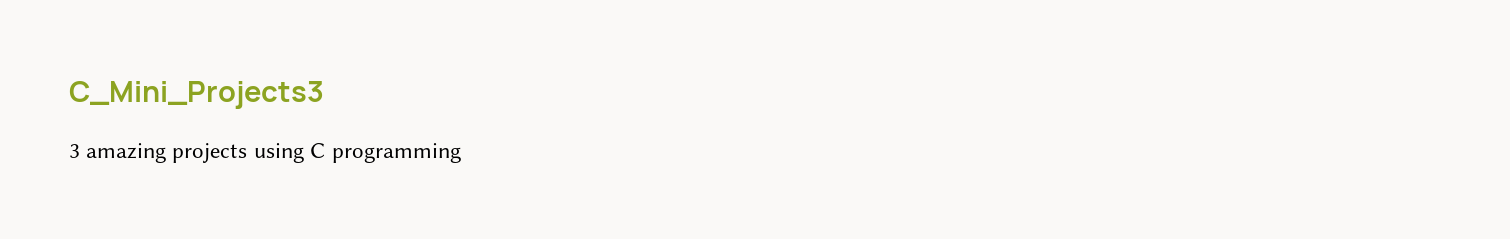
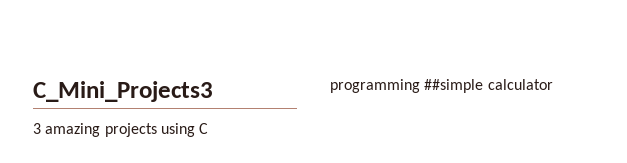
(462, 153) none -> [424,79,553,93] ##simple calculator

